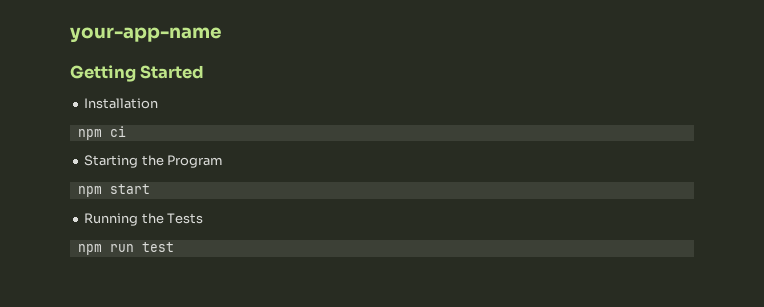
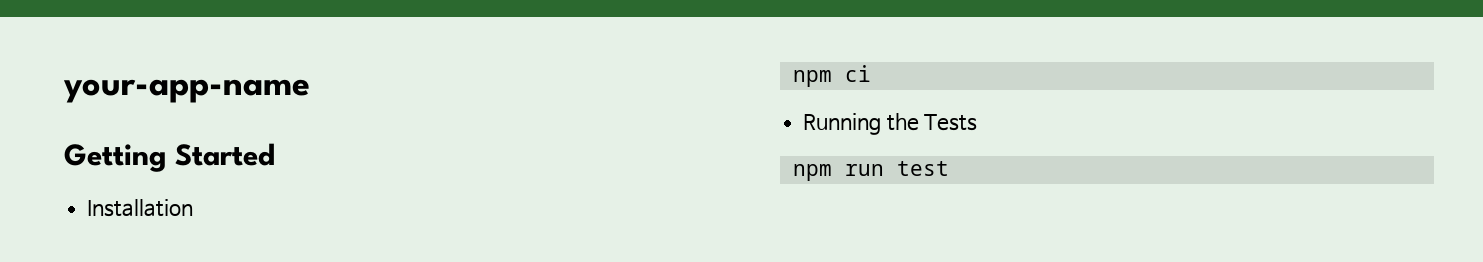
[84,155,224,168] [77,184,150,197] // Starting the Program // npm start -> (871, 73) none

